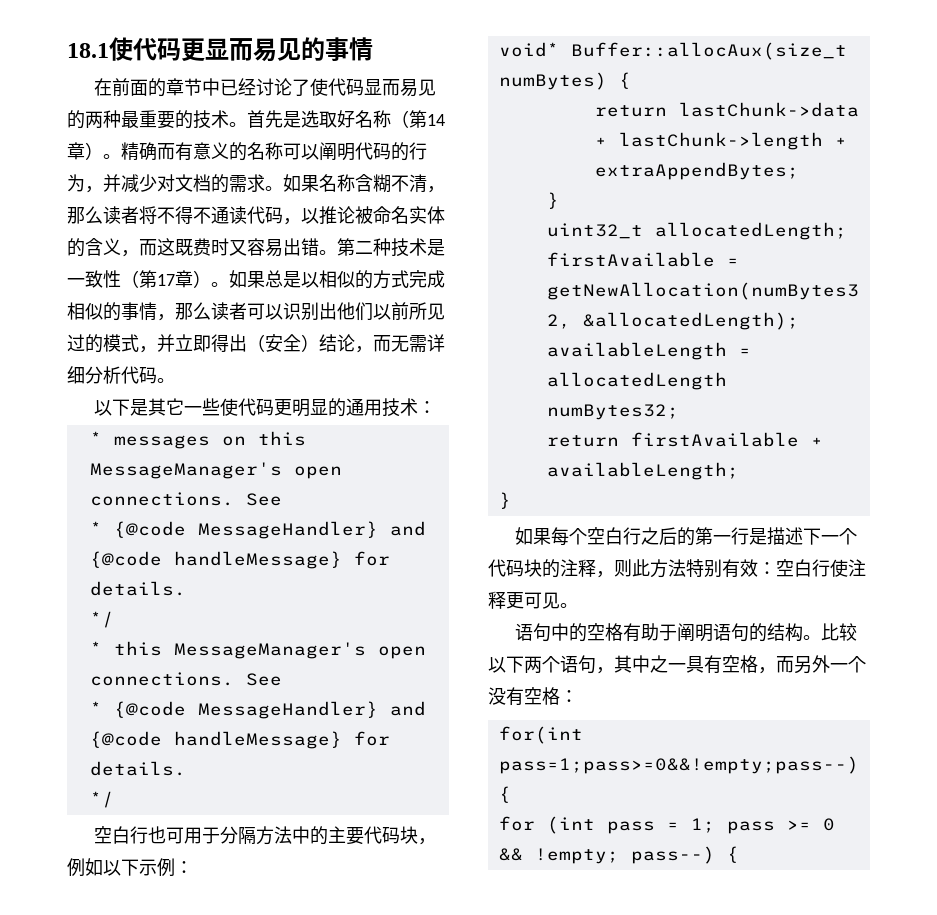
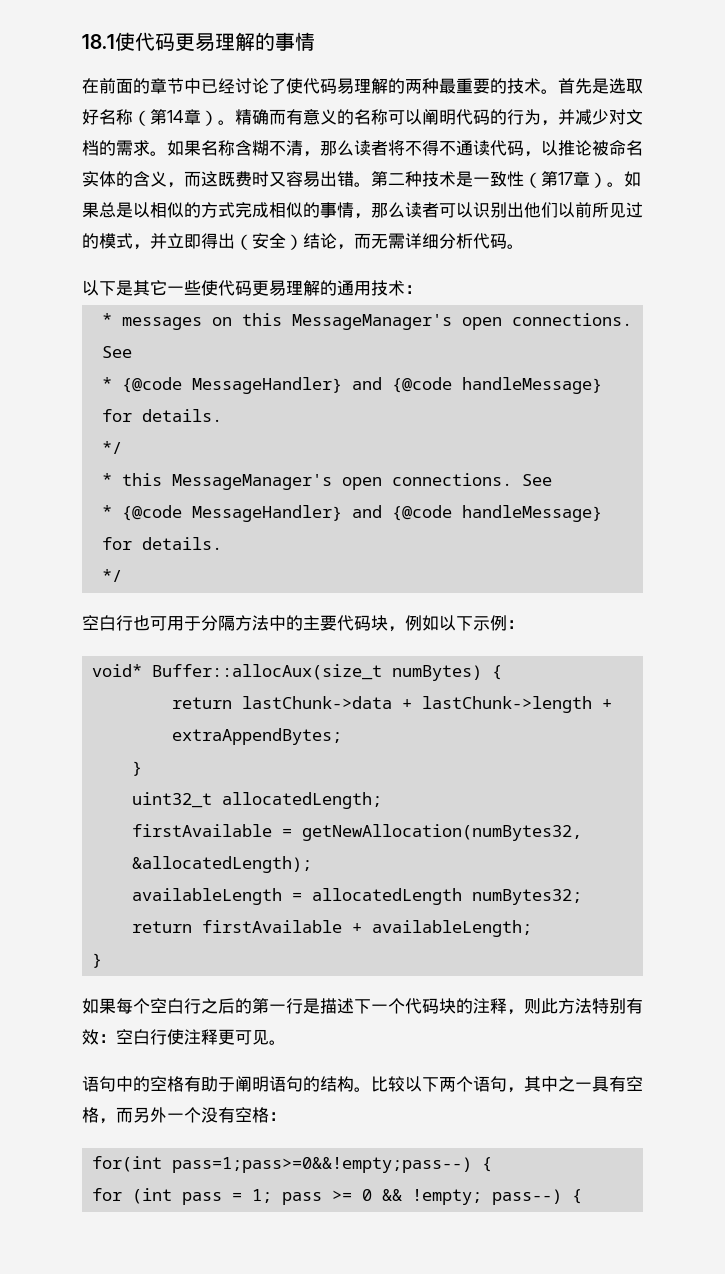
[205,38,301,62] 显而易见 -> [195,32,255,52] 易理解
[363,79,436,97] 显而易见 -> [337,78,388,94] 易理解
[291,399,328,417] 明显 -> [269,280,320,296] 易理解

